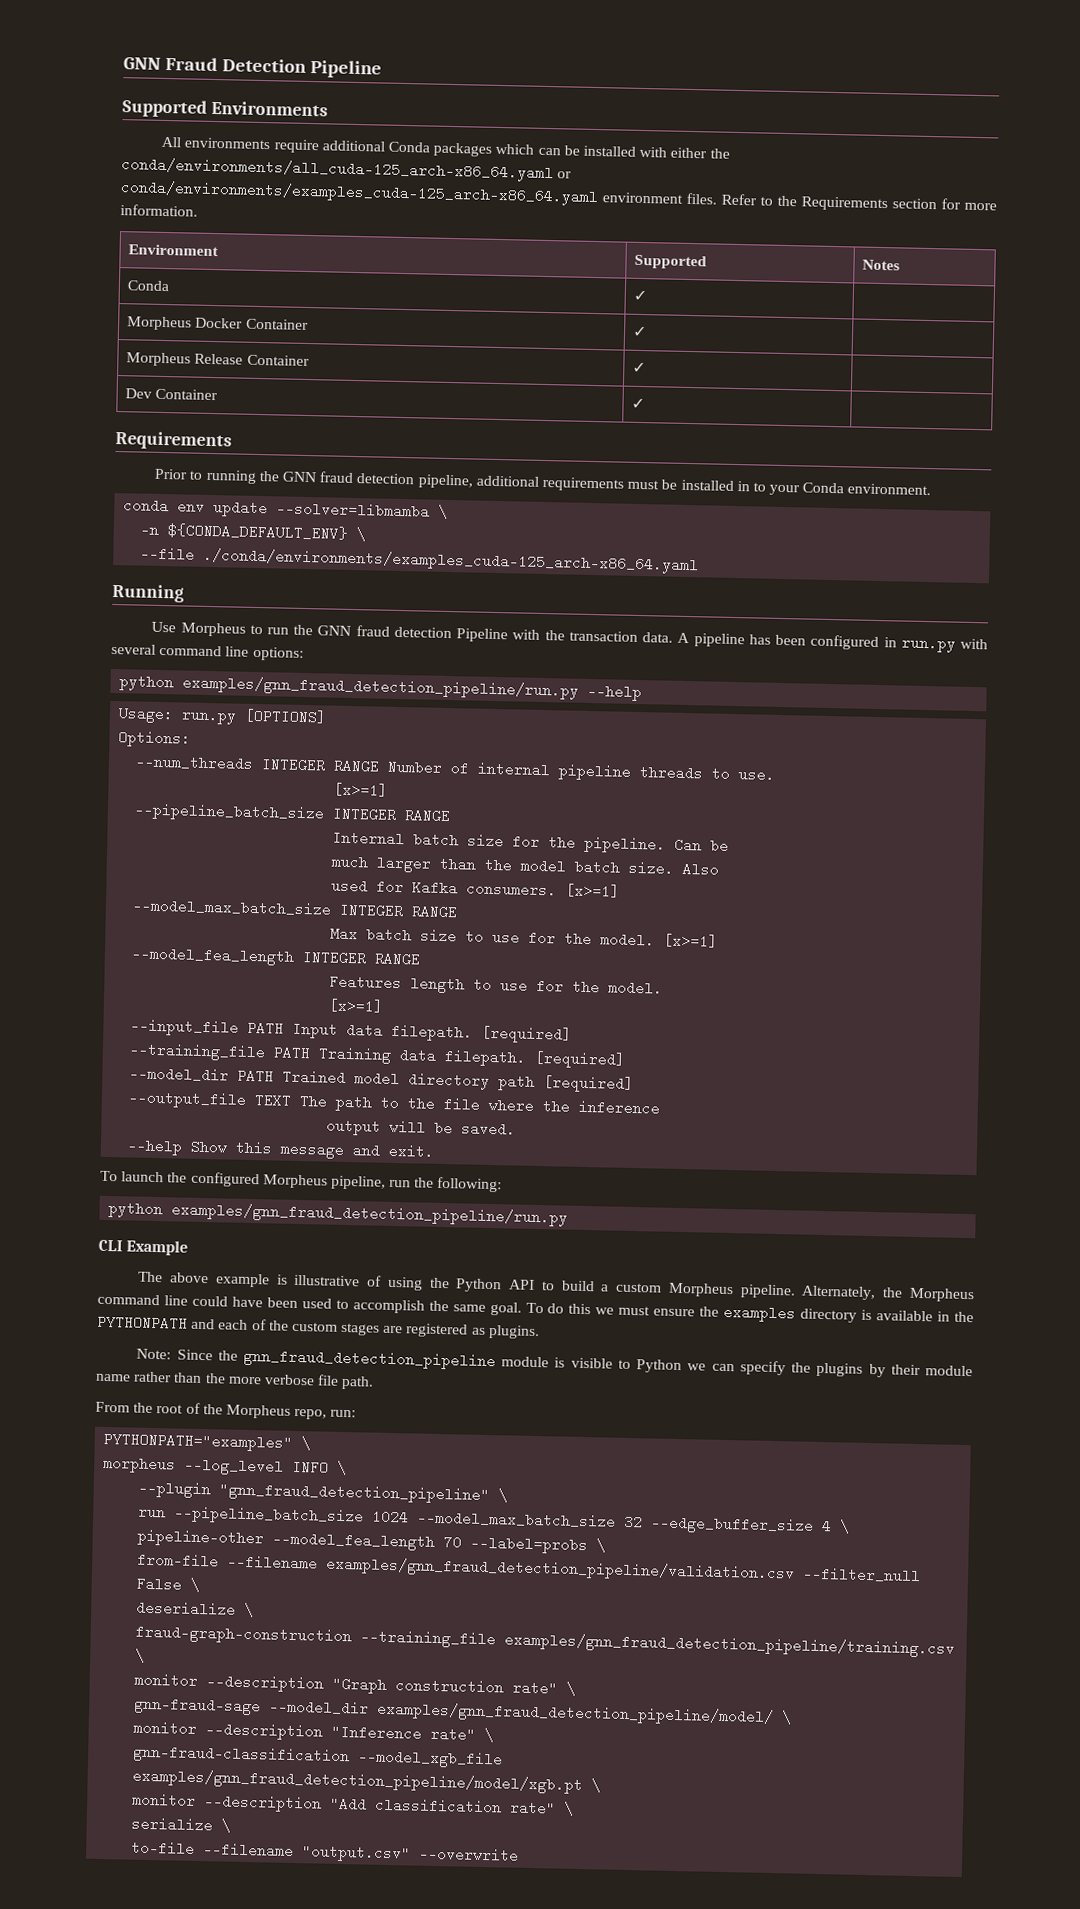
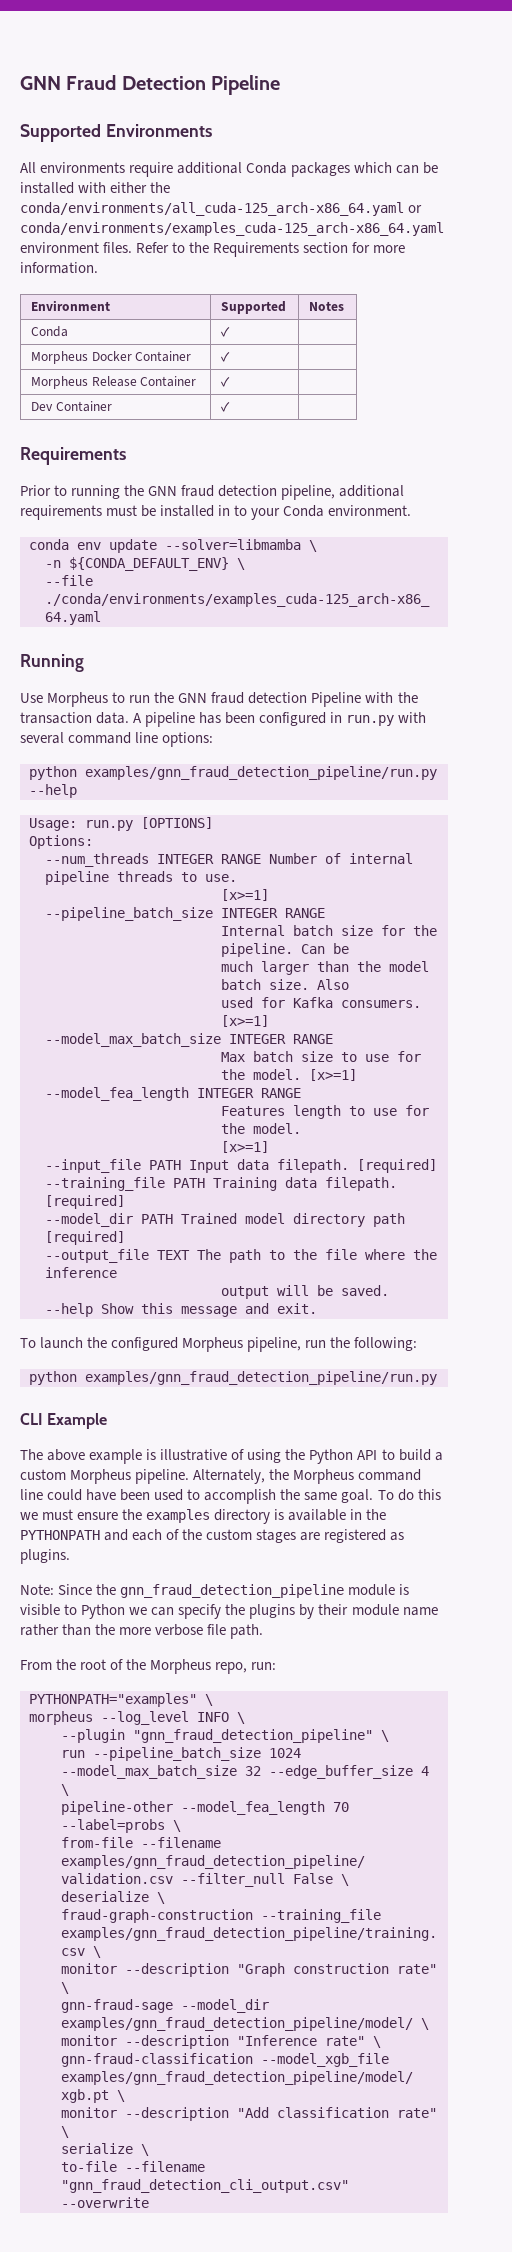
[301,1844,412,1863] "output.csv" -> [61,2179,349,2193] "gnn_fraud_detection_cli_output.csv"

